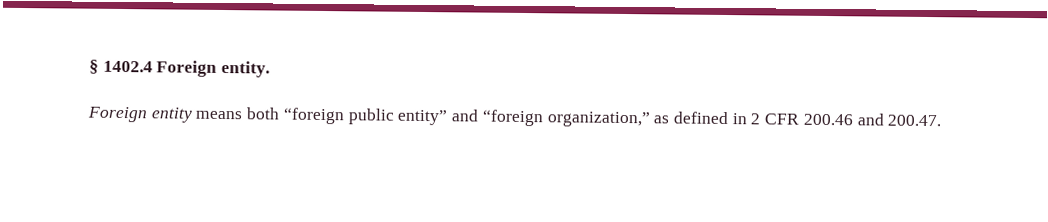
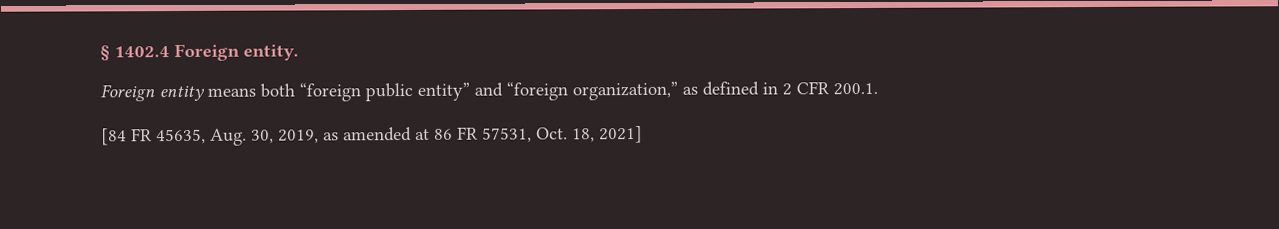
[802,113,942,127] 200.46 and 200.47. -> [833,82,878,96] [101,125,643,146] 200.1. // [84 FR 45635, Aug. 30, 2019, as amended at 86 FR 57531, Oct. 18, 2021]

